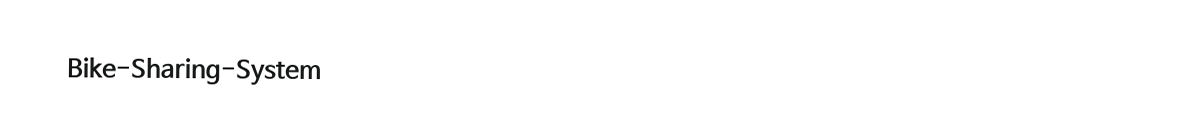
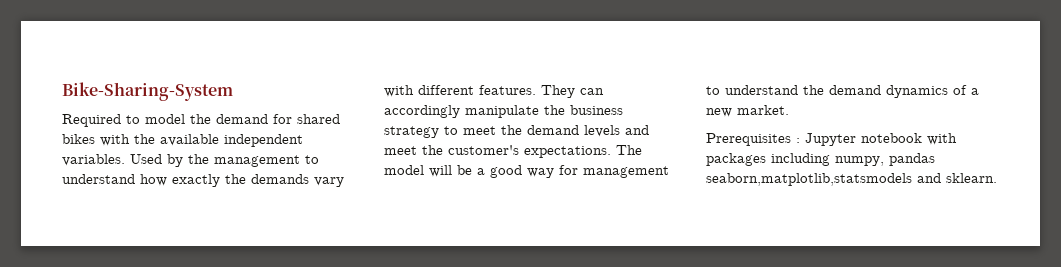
(322, 72) none -> [62,114,340,127] [62,134,303,147] [62,154,319,167] [62,174,344,187] [384,85,604,98] [384,105,623,118] [384,125,649,138] [384,145,642,158] [384,165,669,178] [706,85,979,98] [706,105,789,117] [706,133,957,146] [706,153,935,166] [706,173,997,186] // Required to model the demand for shared bikes with the available independent variables. Used by the management to understand how exactly the demands vary with different features. They can accordingly manipulate the business strategy to meet the demand levels and meet the customer's expectations. The model will be a good way for management to understand the demand dynamics of a new market. // Prerequisites : Jupyter notebook with packages including numpy, pandas seaborn,matplotlib,statsmodels and sklearn.

